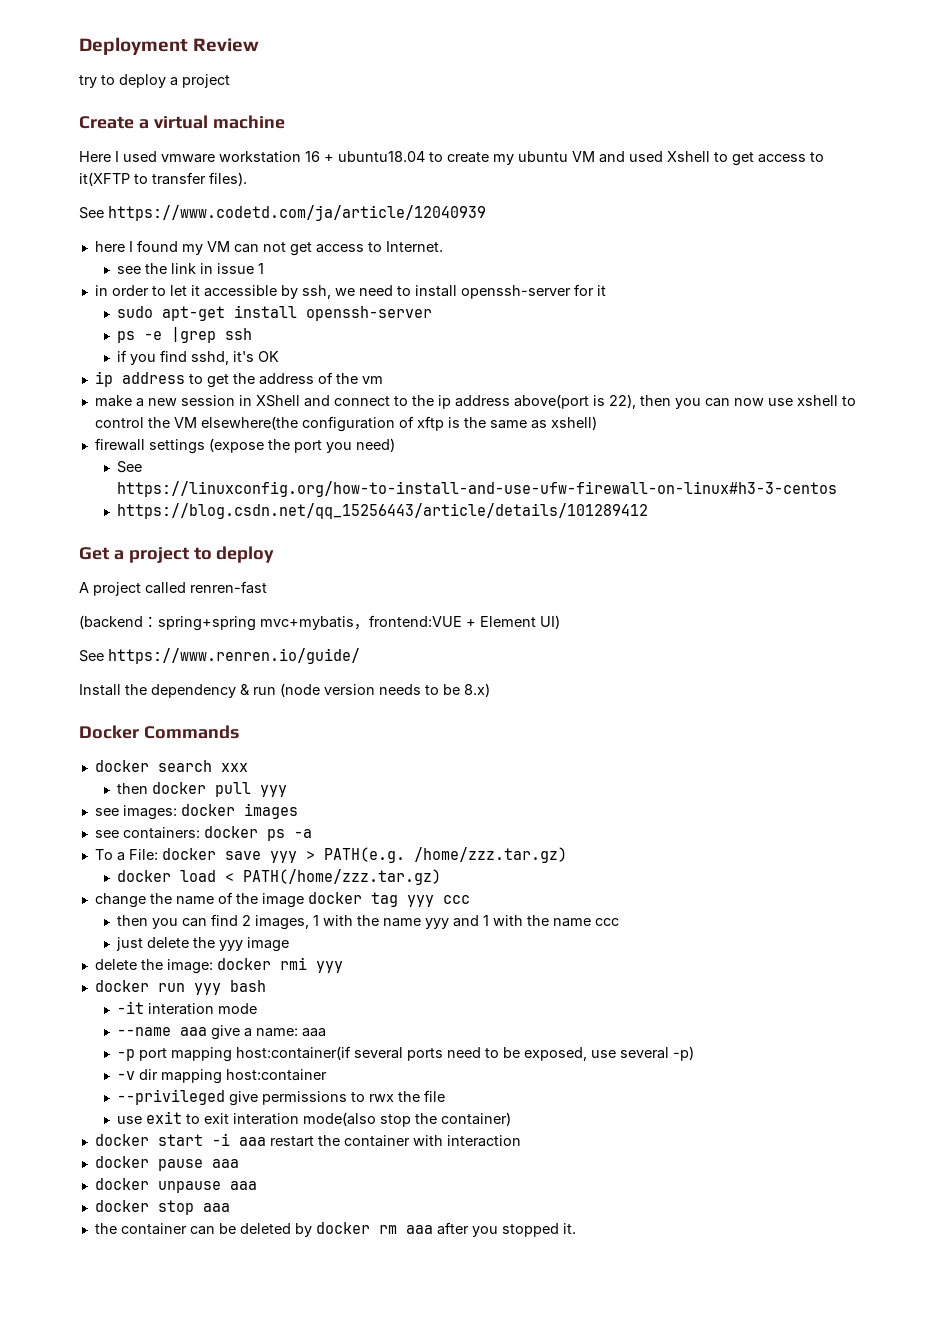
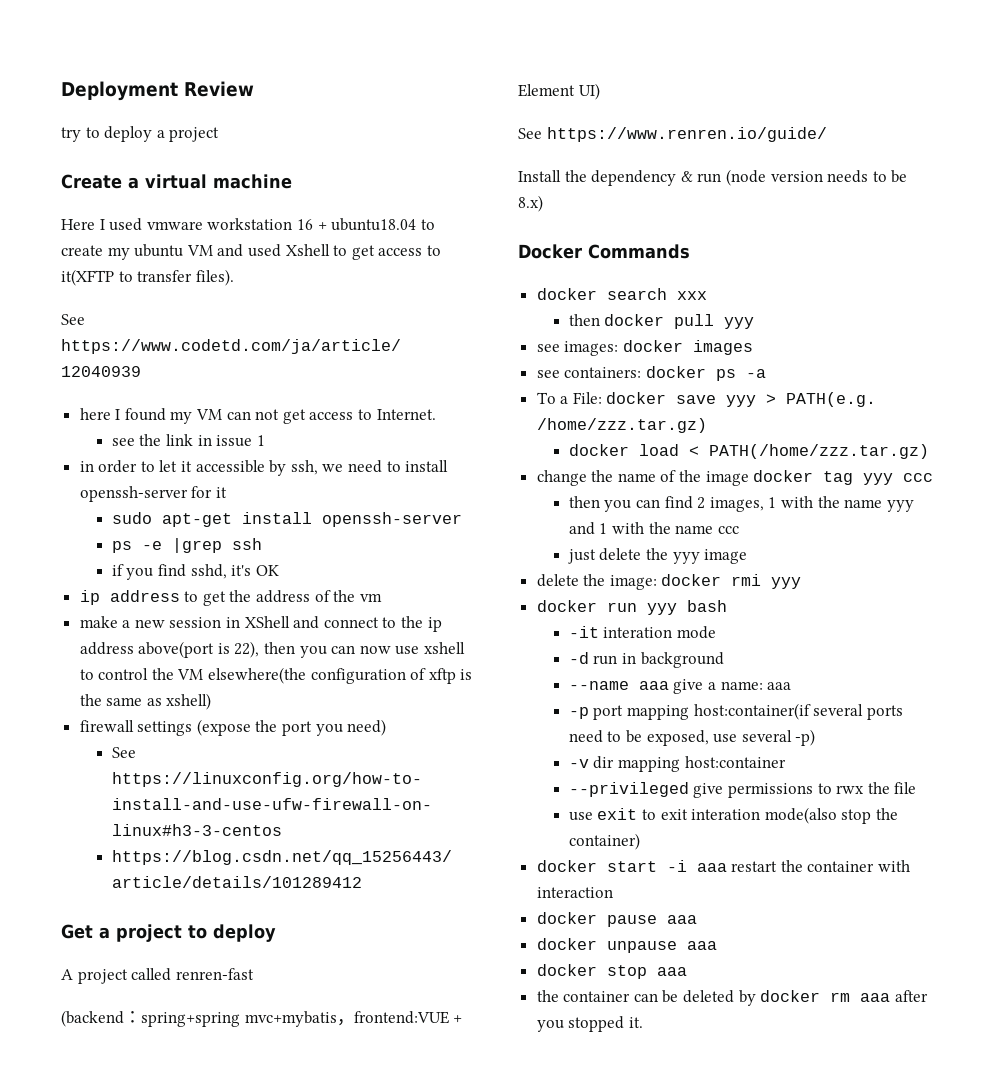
(257, 1008) none -> [568,652,724,668] // -d run in background

